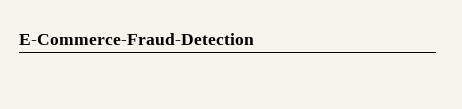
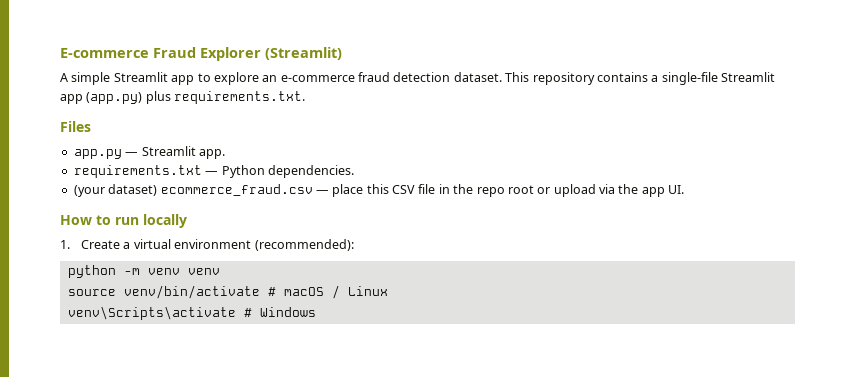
[19,33,254,45] E-Commerce-Fraud-Detection -> [60,47,342,61] [60,72,775,85] [60,91,306,104] [60,121,91,132] [73,146,225,159] [73,165,354,178] [73,184,685,197] [60,214,187,228] [60,239,354,251] [67,265,220,278] [67,285,388,299] [67,306,316,320] E-commerce Fraud Explorer (Streamlit) // A simple Streamlit app to explore an e-commerce fraud detection dataset. This repository contains a single-file Streamlit app (app.py) plus requirements.txt. // Files // app.py — Streamlit app. // requirements.txt — Python dependencies. // (your dataset) ecommerce_fraud.csv — place this CSV file in the repo root or upload via the app UI. // How to run locally // 1. Create a virtual environment (recommended): // python -m venv venv // source venv/bin/activate # macOS / Linux // venv\Scripts\activate # Windows

